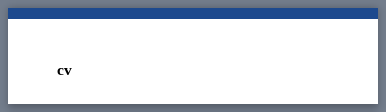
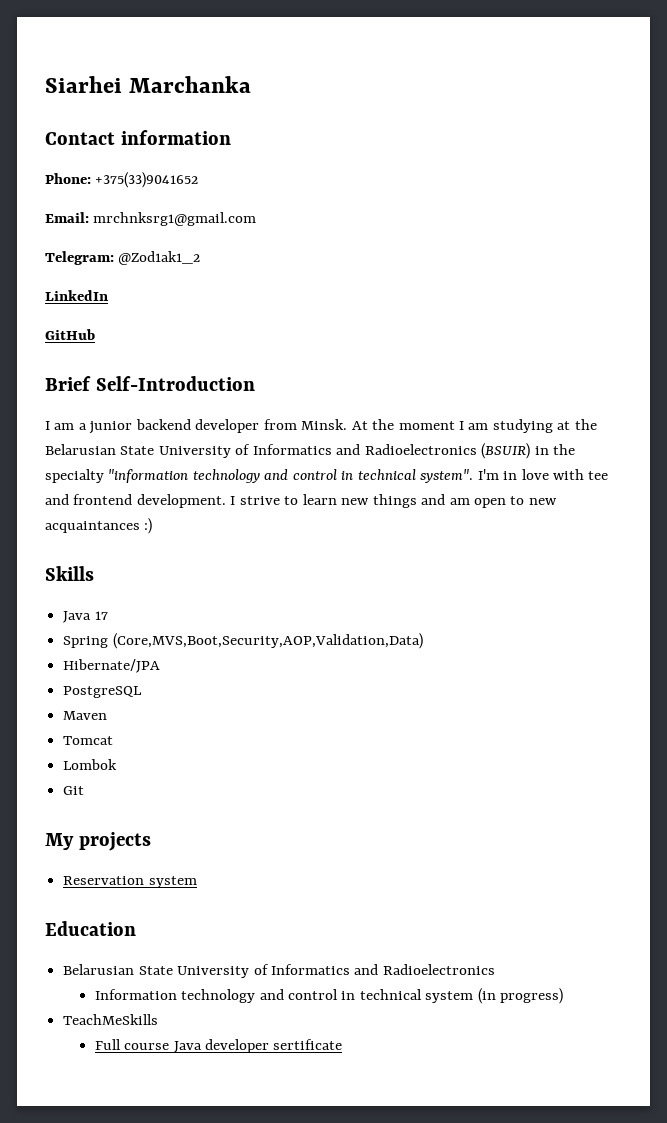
[57,68,72,75] cv -> [45,76,252,93] [45,130,231,145] [45,172,199,188] [45,212,257,226] [45,251,201,265] [45,290,108,301] [45,329,95,340] [45,376,255,391] [45,419,597,434] [45,443,576,459] [45,469,609,483] [45,494,557,508] [45,518,153,534] [45,566,94,581] [63,611,108,623] [63,633,423,649] [63,659,161,673] [63,686,143,698] [63,711,108,720] [63,736,114,745] [63,759,118,770] [63,786,85,795] [45,832,151,851] [63,876,197,888] [45,921,136,936] [63,964,495,978] [94,988,564,1004] [63,1014,159,1025] [94,1039,343,1053] Siarhei Marchanka // Contact information // Phone: +375(33)9041652 // Email: mrchnksrg1@gmail.com // Telegram: @Zod1ak1_2 // LinkedIn // GitHub // Brief Self-Introduction // I am a junior backend developer from Minsk. At the moment I am studying at the Belarusian State University of Informatics and Radioelectronics (BSUIR) in the specialty "information technology and control in technical system". I'm in love with tee and frontend development. I strive to learn new things and am open to new acquaintances :) // Skills // Java 17 // Spring (Core,MVS,Boot,Security,AOP,Validation,Data) // Hibernate/JPA // PostgreSQL // Maven // Tomcat // Lombok // Git // My projects // Reservation system // Education // Belarusian State University of Informatics and Radioelectronics // Information technology and control in technical system (in progress) // TeachMeSkills // Full course Java developer sertificate

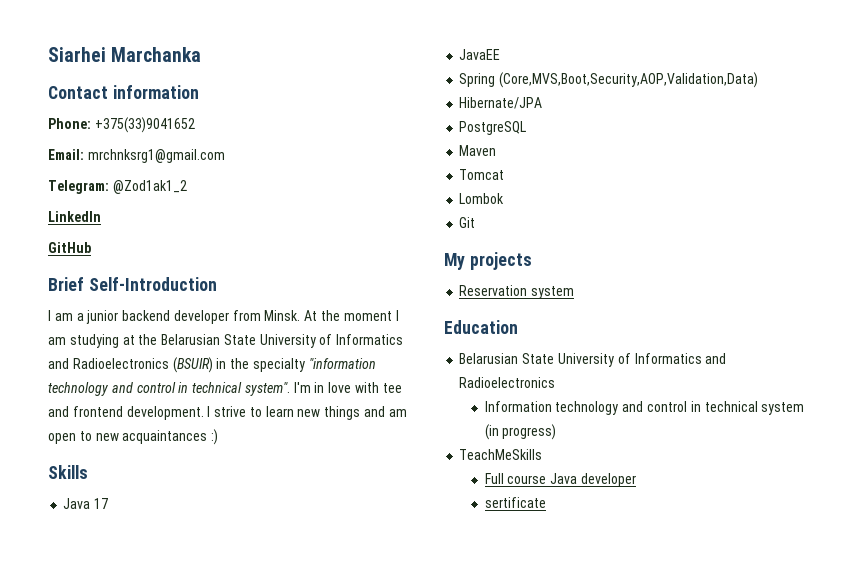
(108, 615) none -> [459,49,501,60] // JavaEE
(270, 1046) none -> (636, 480) //

